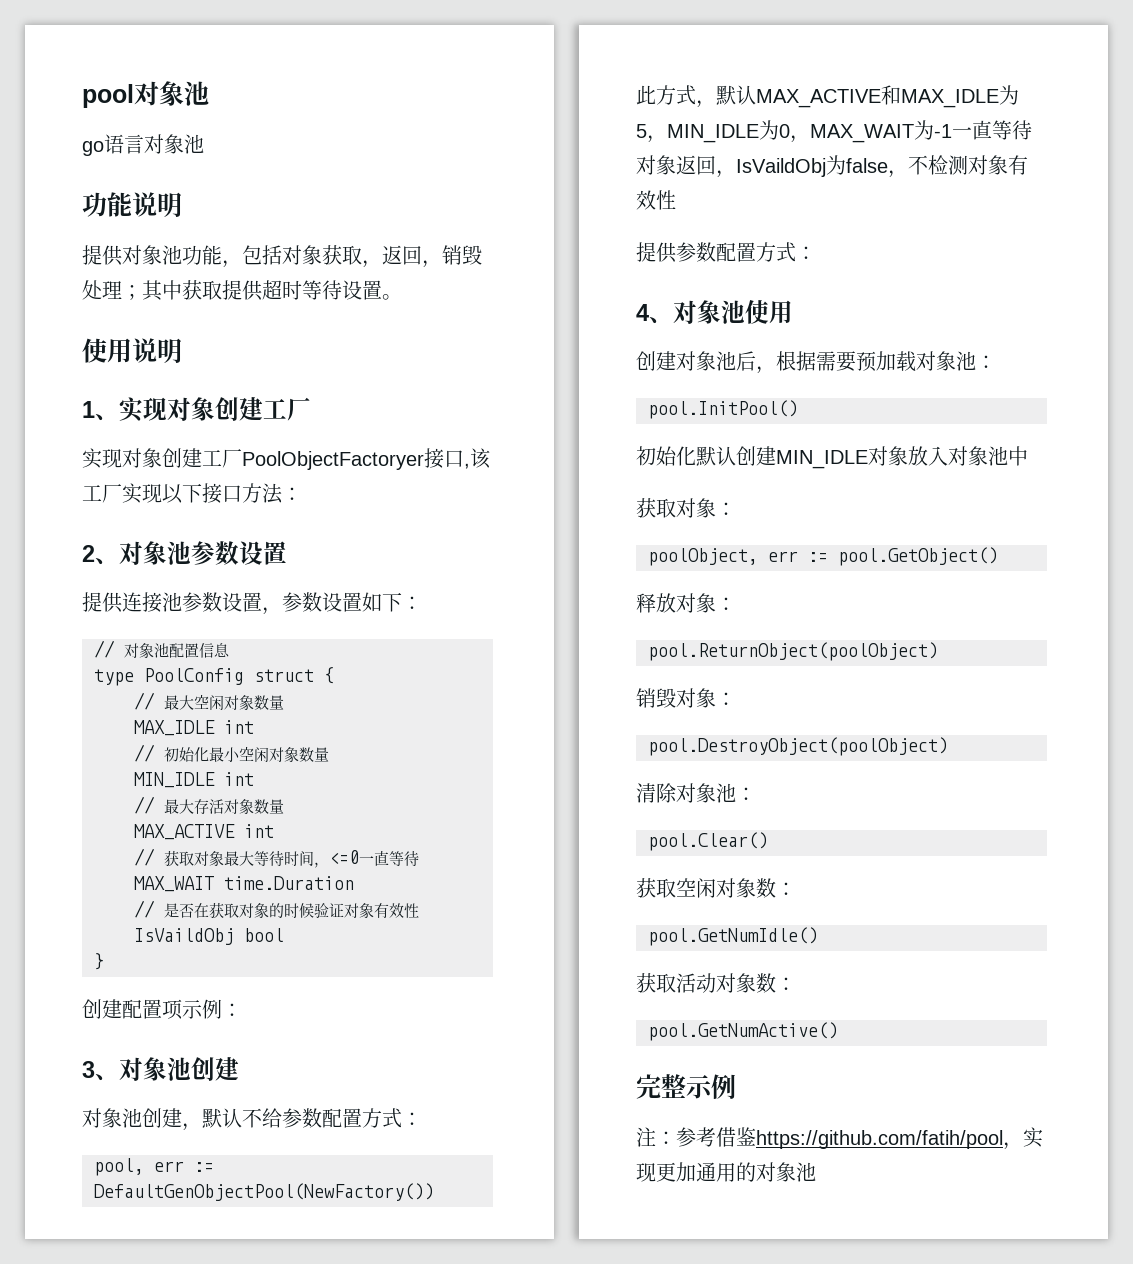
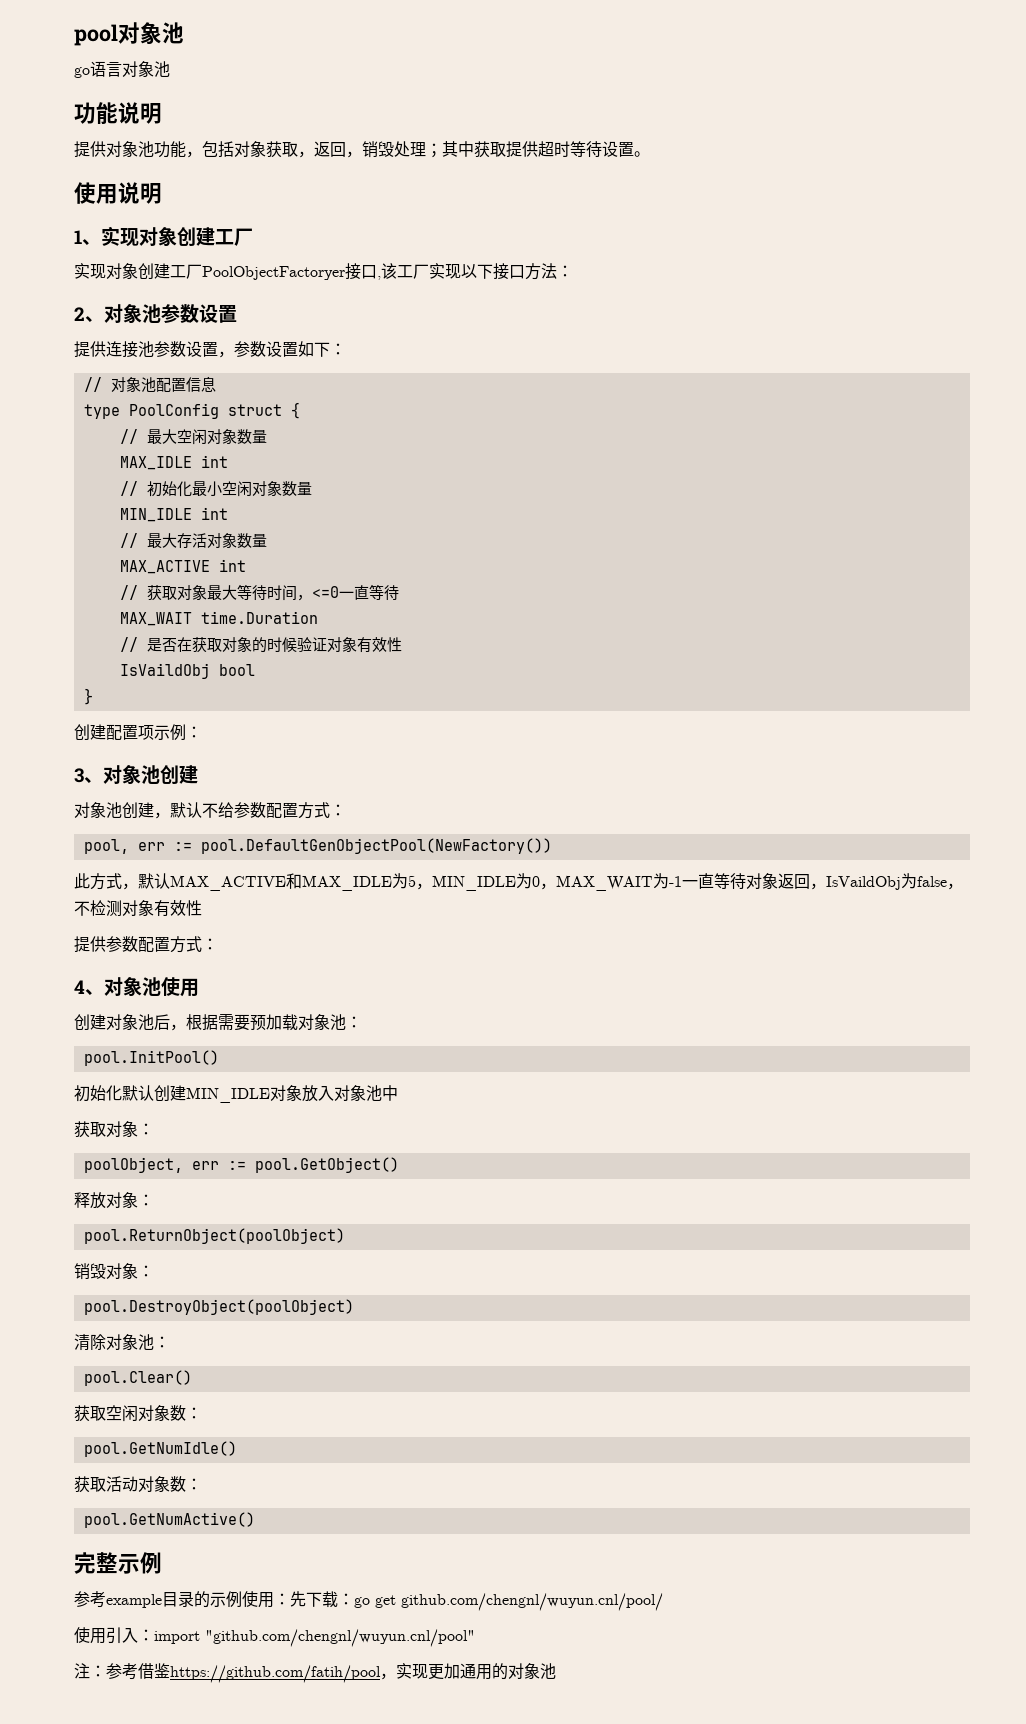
[94,1183,434,1201] DefaultGenObjectPool(NewFactory()) -> [200,838,552,854] pool.DefaultGenObjectPool(NewFactory())
(736, 1086) none -> [74,1591,663,1611] [74,1627,475,1647] // 参考example目录的示例使用：先下载：go get github.com/chengnl/wuyun.cnl/pool/ // 使用引入：import "github.com/chengnl/wuyun.cnl/pool"

